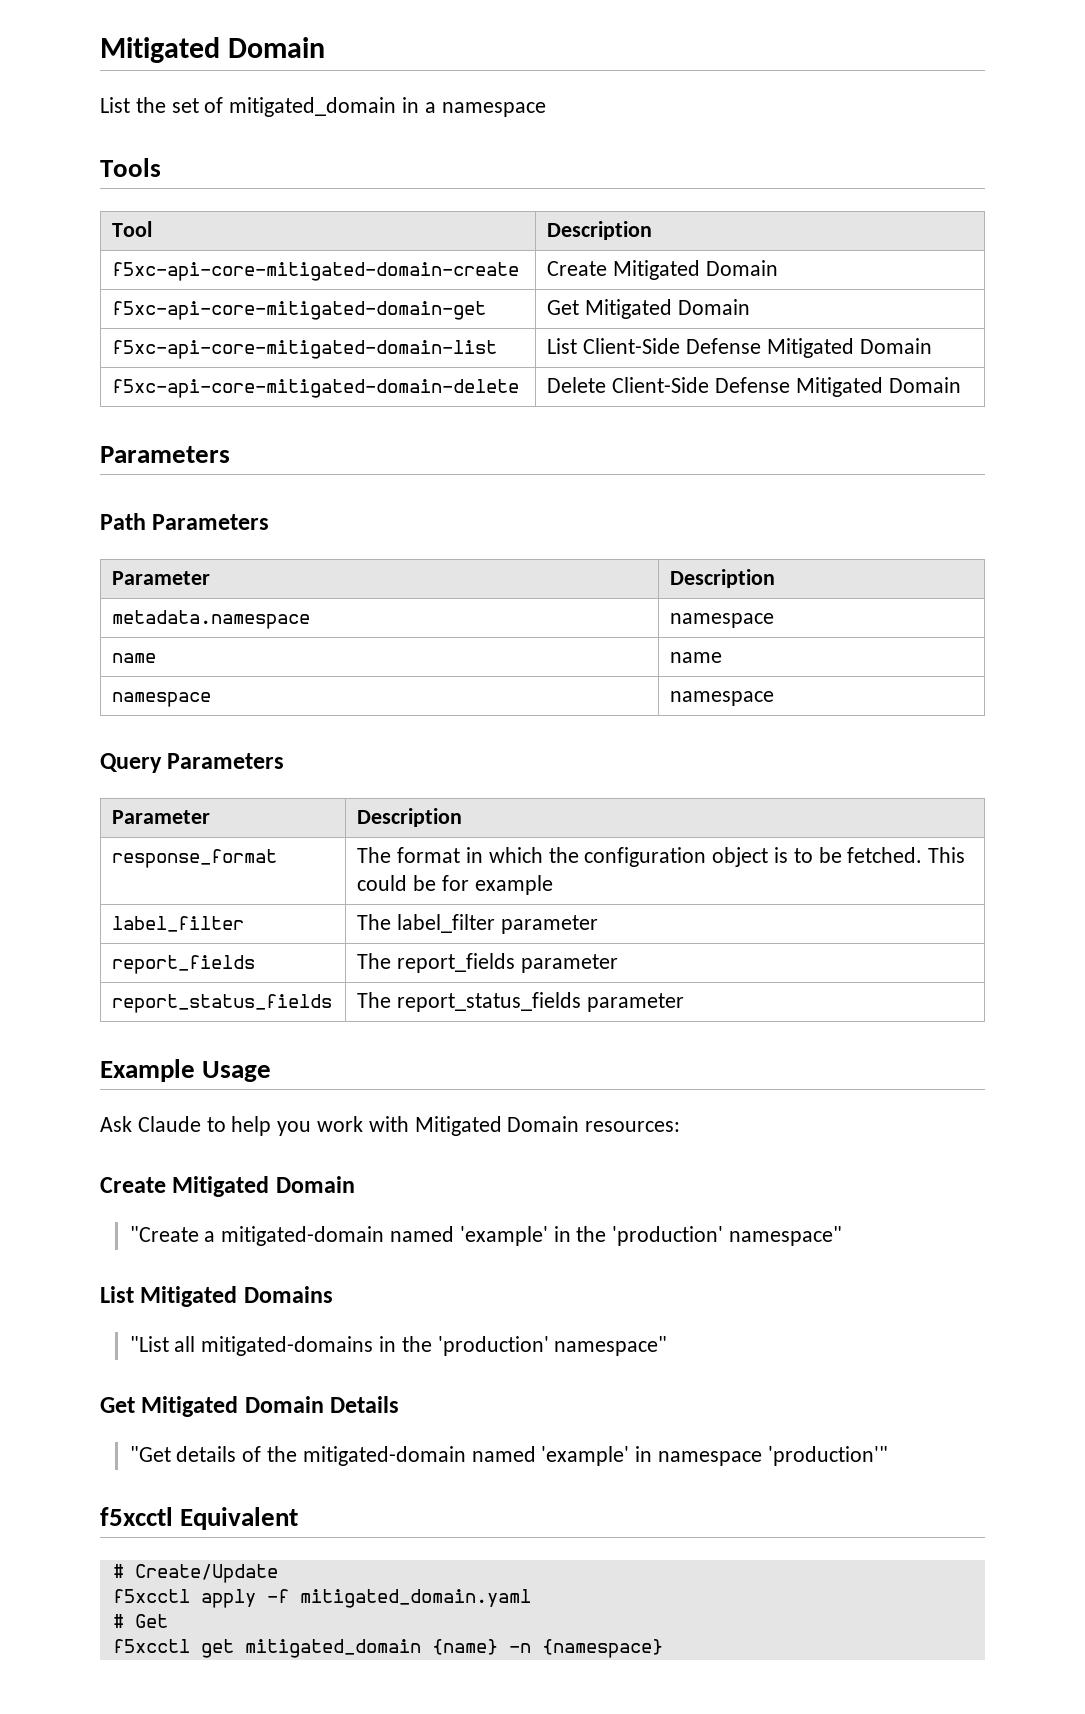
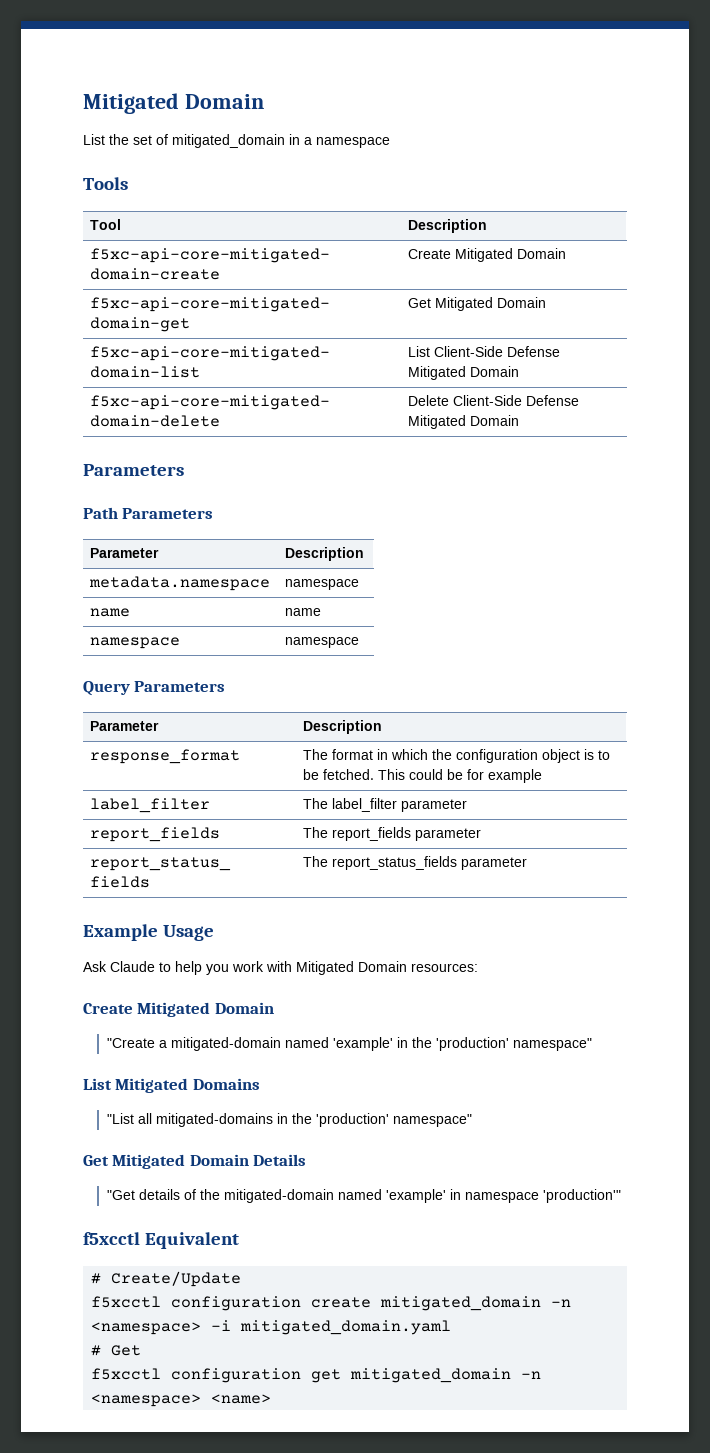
[200,1589,289,1608] apply -f -> [171,1296,572,1311] [91,1320,232,1335] configuration create mitigated_domain -n <namespace> -i
(190, 1646) none -> [171,1368,302,1383] configuration
[431,1639,663,1658] {name} -n {namespace} -> [521,1371,542,1379] [91,1394,272,1407] -n <namespace> <name>

